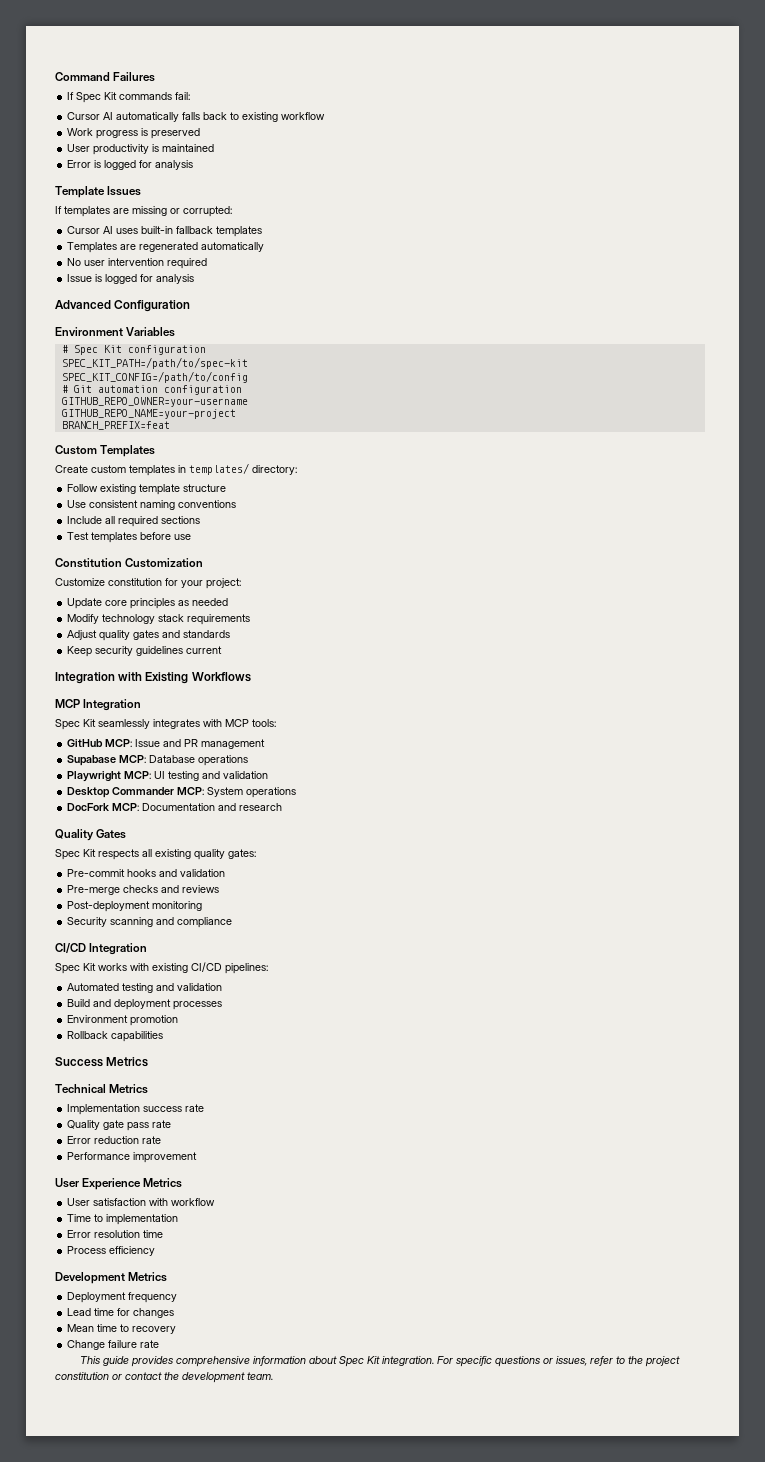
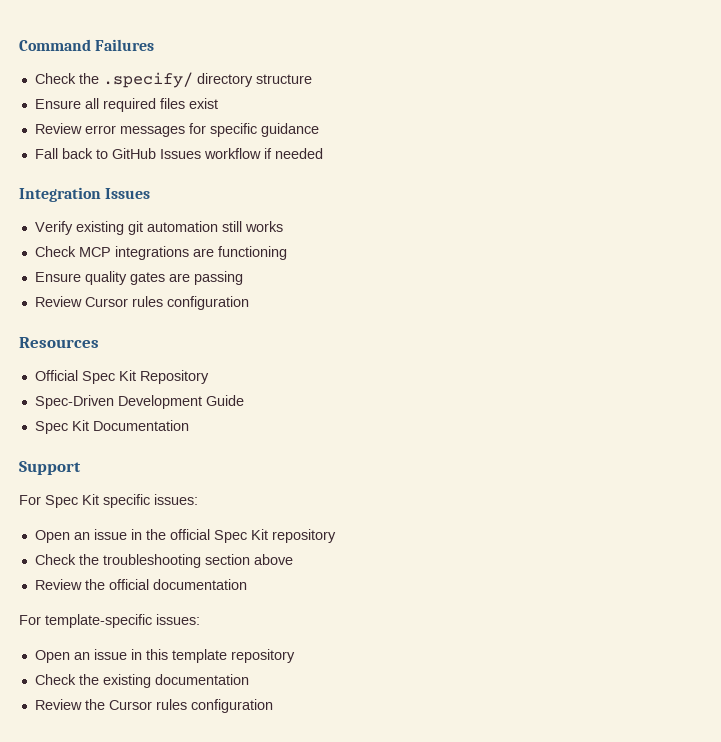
[67,92,191,103] [67,112,326,122] [67,128,201,139] [67,144,215,155] [67,160,194,170] [55,186,142,198] [55,206,232,217] [67,226,263,237] [67,242,265,253] [67,258,208,269] [67,274,195,284] [55,300,191,312] [55,327,176,337] [61,345,206,355] [61,357,248,369] [61,371,248,383] [61,385,242,395] [61,397,248,407] [61,409,236,419] [61,421,170,430] [55,445,156,457] [55,463,297,476] [67,484,227,495] [67,500,237,510] [67,516,201,527] [67,532,192,543] [55,558,204,568] [55,578,241,589] [67,598,229,609] [67,614,251,625] [67,630,231,641] [67,646,223,657] [55,672,251,684] [55,699,142,711] [55,719,276,730] [67,739,266,749] [67,755,249,766] [67,771,269,782] [67,787,297,798] [67,803,283,811] [55,829,127,841] [55,849,256,860] [67,869,226,877] [67,885,220,895] [67,901,203,912] [67,917,233,928] [55,943,148,955] [55,962,268,974] [67,983,223,993] [67,999,223,1010] [67,1015,179,1026] [67,1031,164,1042] [55,1057,149,1067] [55,1084,149,1094] [67,1104,205,1115] [67,1120,172,1131] [67,1136,162,1144] [67,1152,198,1163] [55,1178,183,1190] [67,1198,216,1206] [67,1214,179,1225] [67,1230,164,1238] [67,1246,156,1256] [55,1272,168,1284] [67,1292,178,1303] [67,1308,175,1318] [67,1324,177,1334] [67,1340,160,1350] [80,1356,681,1367] [55,1372,273,1383] If Spec Kit commands fail: // Cursor AI automatically falls back to existing workflow // Work progress is preserved // User productivity is maintained // Error is logged for analysis // Template Issues // If templates are missing or corrupted: // Cursor AI uses built-in fallback templates // Templates are regenerated automatically // No user intervention required // Issue is logged for analysis // Advanced Configuration // Environment Variables // # Spec Kit configuration // SPEC_KIT_PATH=/path/to/spec-kit // SPEC_KIT_CONFIG=/path/to/config // # Git automation configuration // GITHUB_REPO_OWNER=your-username // GITHUB_REPO_NAME=your-project // BRANCH_PREFIX=feat // Custom Templates // Create custom templates in templates/ directory: // Follow existing template structure // Use consistent naming conventions // Include all required sections // Test templates before use // Constitution Customization // Customize constitution for your project: // Update core principles as needed // Modify technology stack requirements // Adjust quality gates and standards // Keep security guidelines current // Integration with Existing Workflows // MCP Integration // Spec Kit seamlessly integrates with MCP tools: // GitHub MCP: Issue and PR management // Supabase MCP: Database operations // Playwright MCP: UI testing and validation // Desktop Commander MCP: System operations // DocFork MCP: Documentation and research // Quality Gates // Spec Kit respects all existing quality gates: // Pre-commit hooks and validation // Pre-merge checks and reviews // Post-deployment monitoring // Security scanning and compliance // CI/CD Integration // Spec Kit works with existing CI/CD pipelines: // Automated testing and validation // Build and deployment processes // Environment promotion // Rollback capabilities // Success Metrics // Technical Metrics // Implementation success rate // Quality gate pass rate // Error reduction rate // Performance improvement // User Experience Metrics // User satisfaction with workflow // Time to implementation // Error resolution time // Process efficiency // Development Metrics // Deployment frequency // Lead time for changes // Mean time to recovery // Change failure rate // This guide provides comprehensive information about Spec Kit integration. For specific questions or issues, refer to the project constitution or contact the development team. -> [34,72,312,88] [34,98,218,112] [34,123,319,137] [34,148,323,159] [19,187,151,202] [34,221,283,235] [34,246,287,260] [34,271,243,285] [34,296,249,310] [19,337,99,348] [34,370,209,384] [34,395,244,409] [34,420,189,434] [19,461,81,475] [19,494,198,508] [34,529,336,543] [34,554,293,568] [34,579,247,590] [19,614,200,628] [34,649,295,663] [34,674,249,688] [34,699,273,713] Check the .specify/ directory structure // Ensure all required files exist // Review error messages for specific guidance // Fall back to GitHub Issues workflow if needed // Integration Issues // Verify existing git automation still works // Check MCP integrations are functioning // Ensure quality gates are passing // Review Cursor rules configuration // Resources // Official Spec Kit Repository // Spec-Driven Development Guide // Spec Kit Documentation // Support // For Spec Kit specific issues: // Open an issue in the official Spec Kit repository // Check the troubleshooting section above // Review the official documentation // For template-specific issues: // Open an issue in this template repository // Check the existing documentation // Review the Cursor rules configuration

